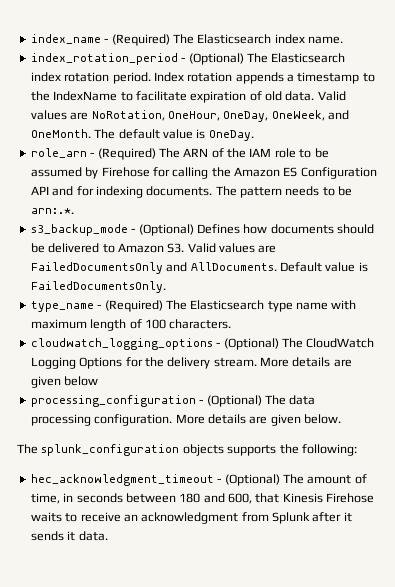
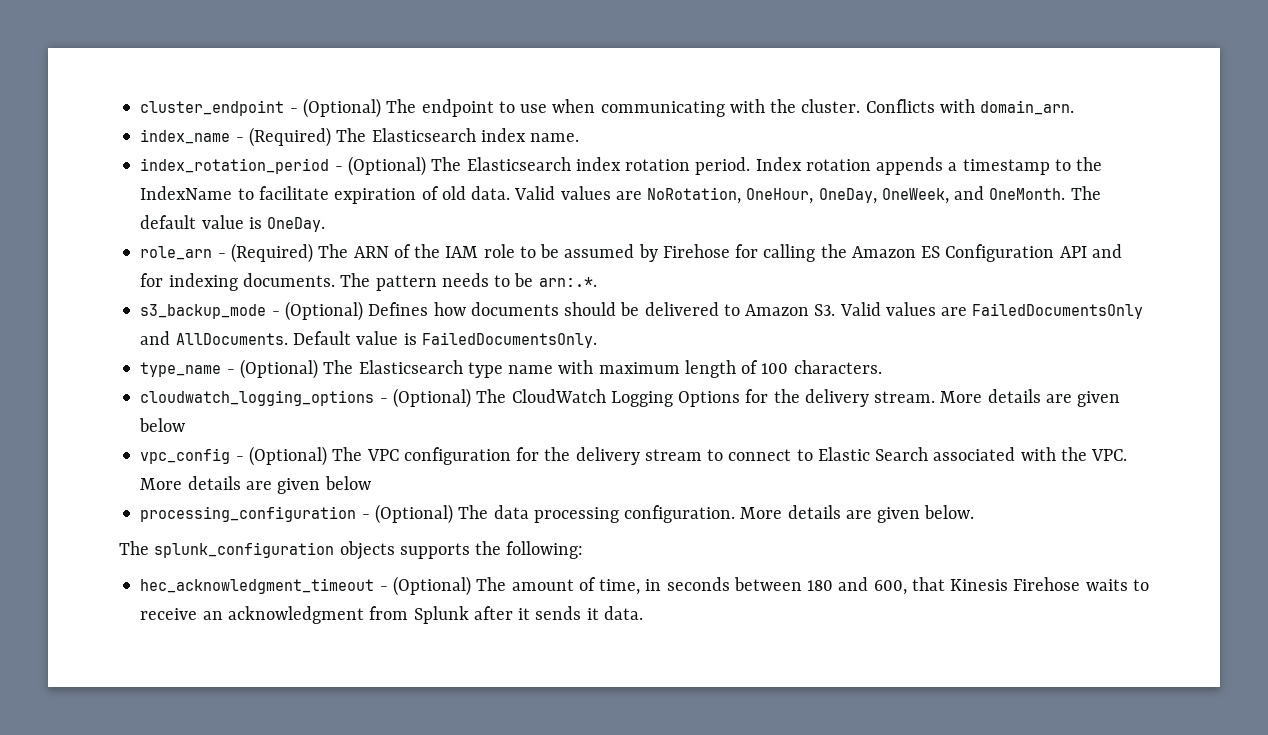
(30, 39) none -> [140,98,1075,118] cluster_endpoint - (Optional) The endpoint to use when communicating with the cluster. Conflicts with domain_arn. //
[104,300,163,312] (Required) -> [239,359,318,379] (Optional)
(99, 381) none -> [140,446,1128,466] [140,476,371,494] // vpc_config - (Optional) The VPC configuration for the delivery stream to connect to Elastic Search associated with the VPC. More details are given below

